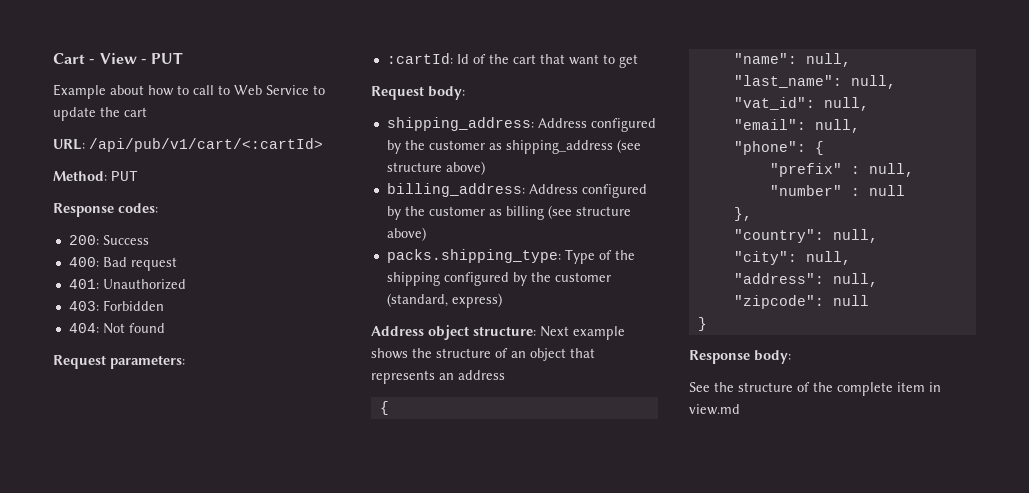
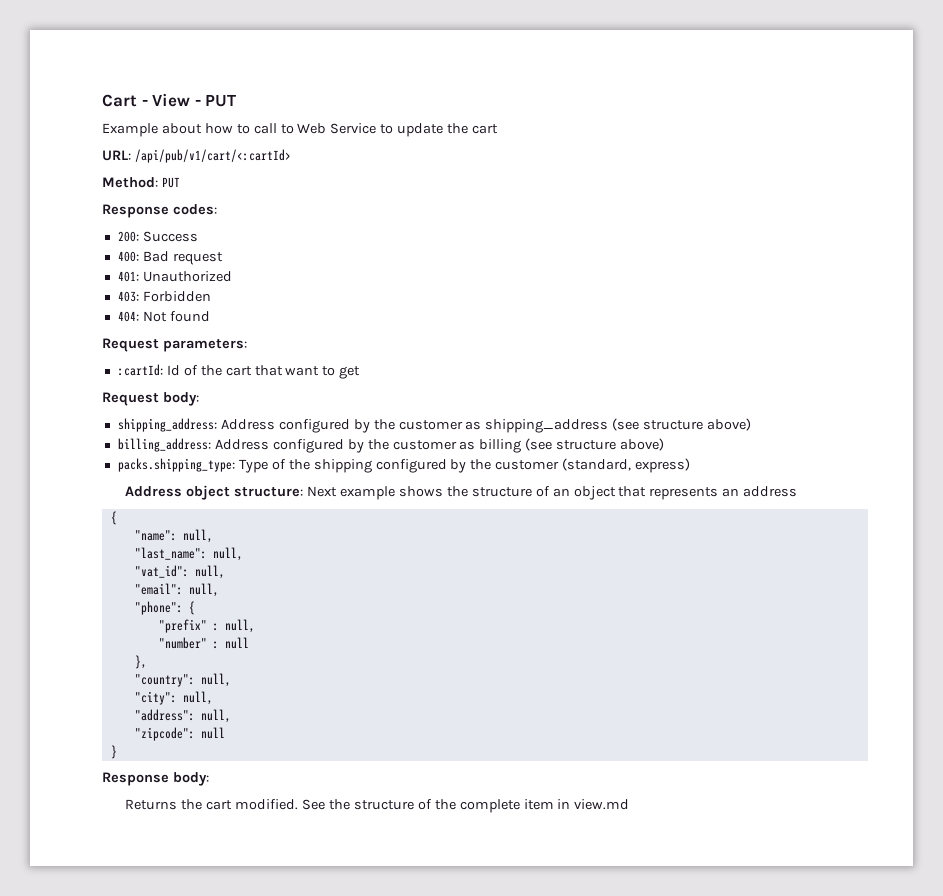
(791, 357) none -> [125,799,299,810] Returns the cart modified.

